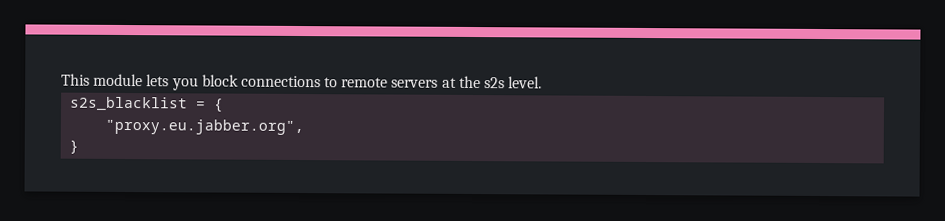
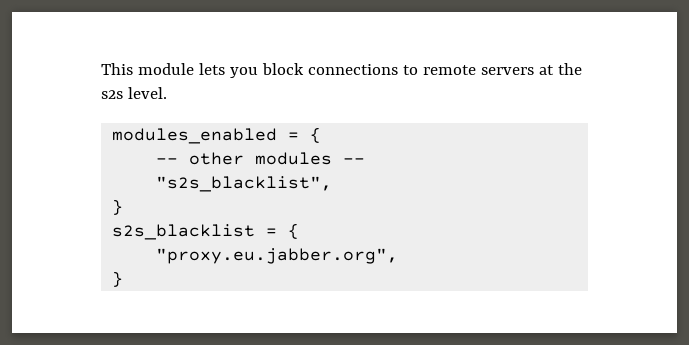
(543, 82) none -> [112,127,322,144] [156,152,366,165] [156,176,333,192] [112,199,124,215] // modules_enabled = { // -- other modules -- // "s2s_blacklist", // }

